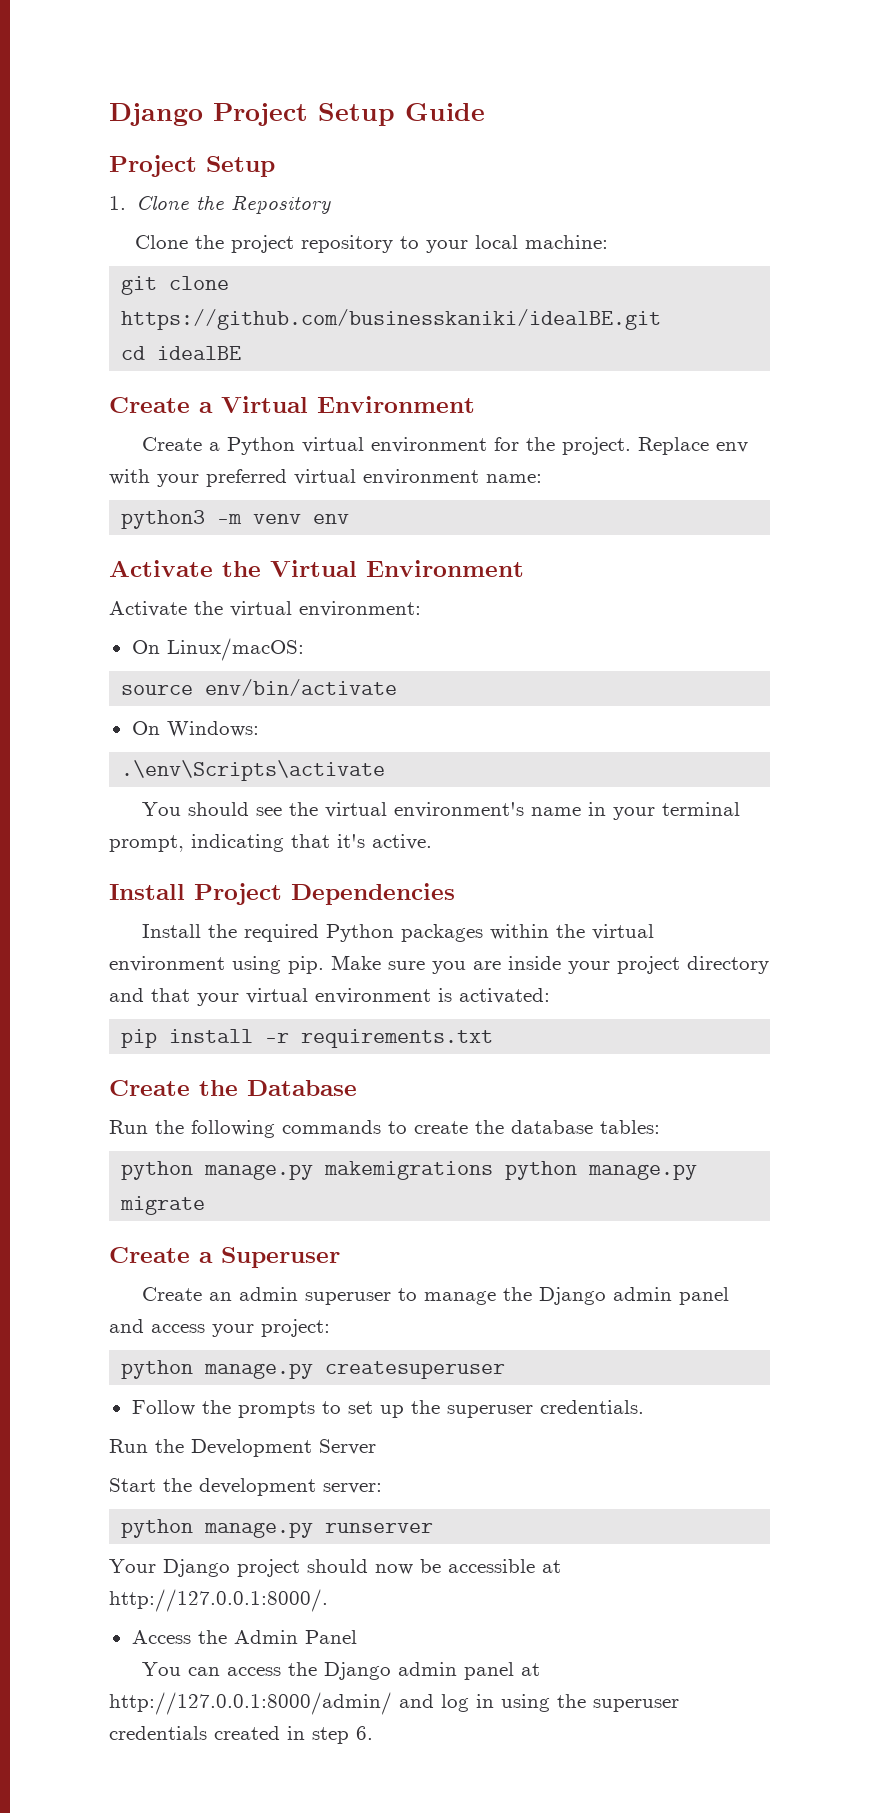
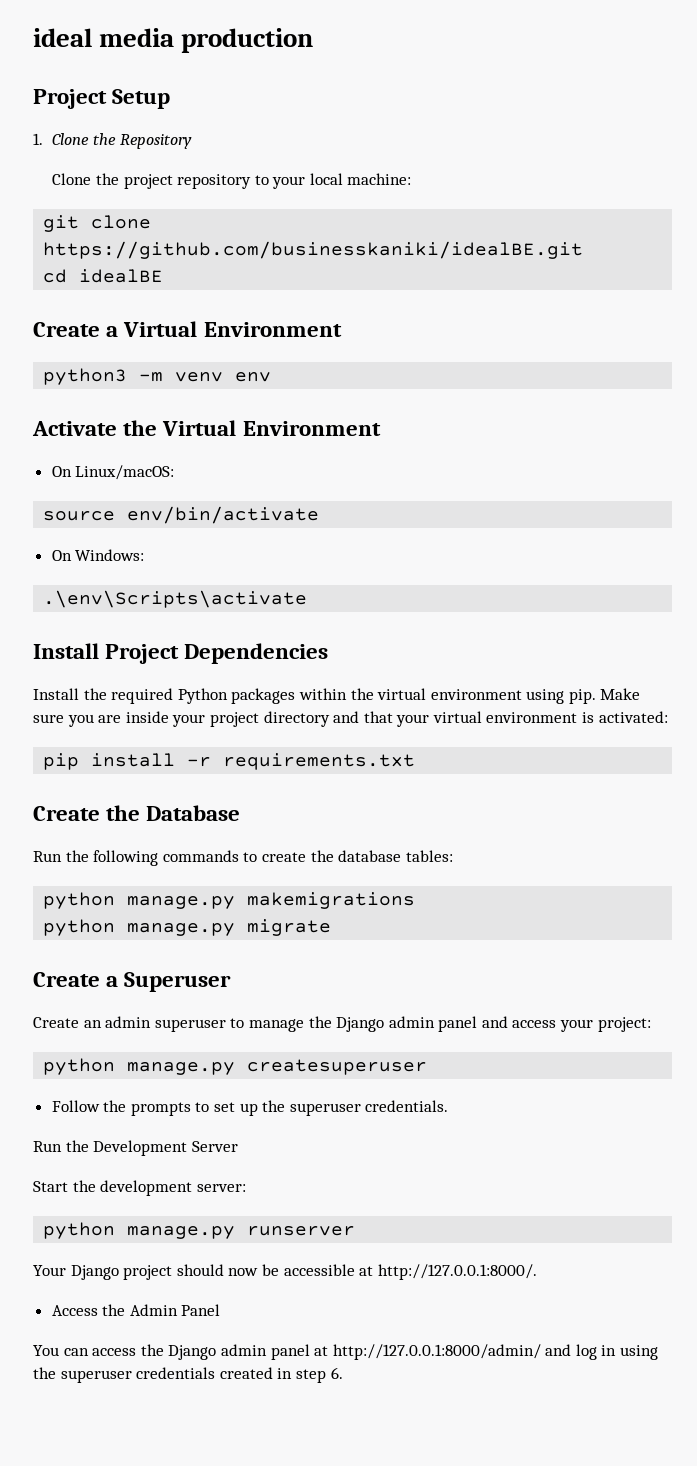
[109,103,485,126] Django Project Setup Guide -> [33,28,314,53] ideal media production
[141,437,748,455] [109,469,542,487] // Create a Python virtual environment for the project. Replace env with your preferred virtual environment name: -> (342, 329) none
[109,601,421,617] // Activate the virtual environment: -> (381, 428) none
[141,802,740,820] [109,834,432,852] // You should see the virtual environment's name in your terminal prompt, indicating that it's active. -> (308, 599) none
(494, 1170) none -> (416, 900) //

